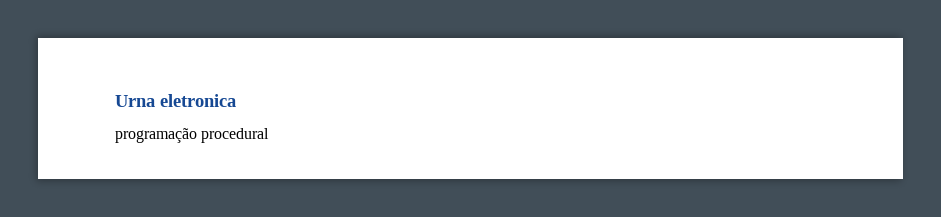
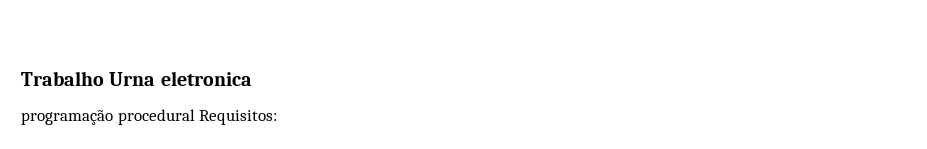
(115, 101) none -> [21,71,104,86] Trabalho
(270, 135) none -> [199,110,278,125] Requisitos:

